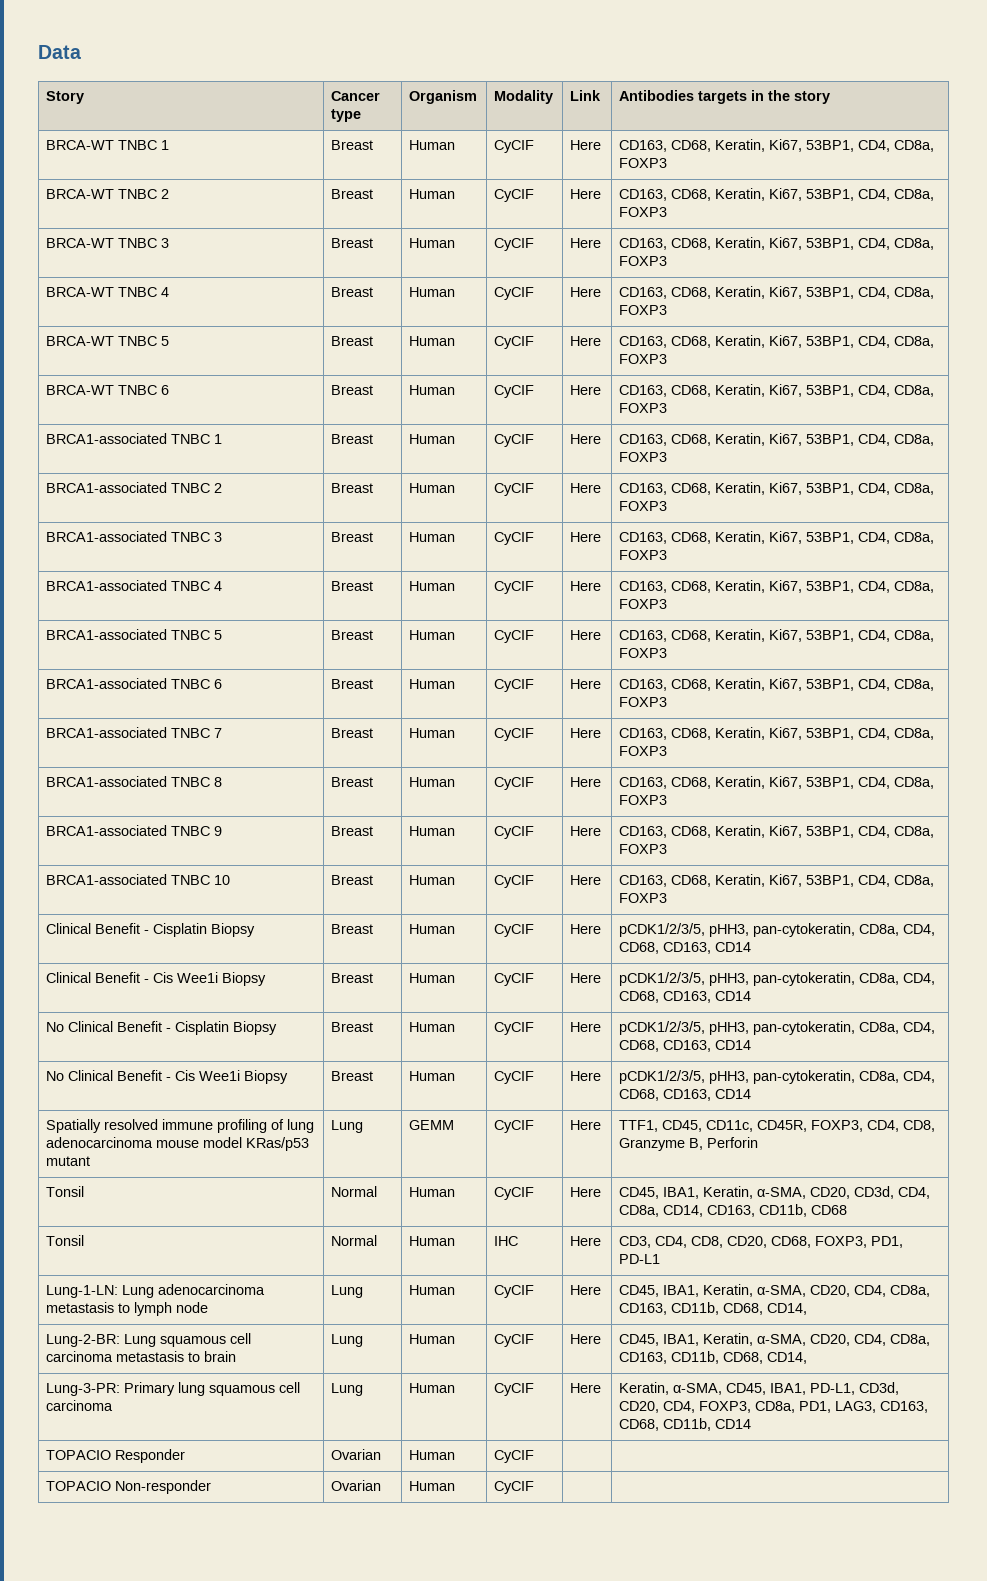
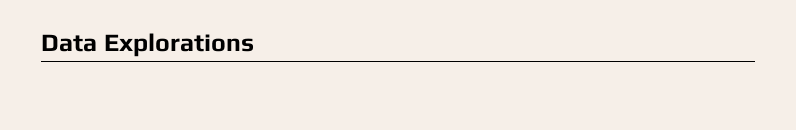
[46,91,85,104] [331,91,381,101] [331,109,362,122] [409,90,478,104] [494,90,554,104] [570,90,602,101] [619,90,831,104] [46,140,170,150] [331,140,374,150] [409,140,456,150] [494,140,535,153] [570,140,602,150] [619,139,935,152] [619,158,668,168] [46,189,170,199] [331,189,374,199] [409,189,456,199] [494,189,535,202] [570,189,602,199] [619,188,935,201] [619,207,668,217] [46,238,170,248] [331,238,374,248] [409,238,456,248] [494,238,535,251] [570,238,602,248] [619,237,935,250] [619,256,668,266] [46,287,170,297] [331,287,374,297] [409,287,456,297] [494,287,535,300] [570,287,602,297] [619,286,935,299] [619,305,668,315] [46,336,170,346] [331,336,374,346] [409,336,456,346] [494,336,535,349] [570,336,602,346] [619,335,935,348] [619,354,668,364] [46,385,170,395] [331,385,374,395] [409,385,456,395] [494,385,535,398] [570,385,602,395] [619,384,935,397] [619,403,668,413] [46,433,223,444] [331,434,374,444] [409,434,456,444] [494,434,535,447] [570,434,602,444] [619,433,935,446] [619,452,668,462] [46,482,223,493] [331,483,374,493] [409,483,456,493] [494,483,535,496] [570,483,602,493] [619,482,935,495] [619,501,668,511] [46,531,223,542] [331,532,374,542] [409,532,456,542] [494,532,535,545] [570,532,602,542] [619,531,935,544] [619,550,668,560] [46,580,223,591] [331,581,374,591] [409,581,456,591] [494,581,535,594] [570,581,602,591] [619,580,935,593] [619,599,668,609] [46,629,223,640] [331,630,374,640] [409,630,456,640] [494,630,535,643] [570,630,602,640] [619,629,935,642] [619,648,668,658] [46,678,223,689] [331,679,374,689] [409,679,456,689] [494,679,535,692] [570,679,602,689] [619,678,935,691] [619,697,668,707] [46,727,223,738] [331,728,374,738] [409,728,456,738] [494,728,535,741] [570,728,602,738] [619,727,935,740] [619,746,668,756] [46,776,223,787] [331,777,374,787] [409,777,456,787] [494,777,535,790] [570,777,602,787] [619,776,935,789] [619,795,668,805] [46,825,223,836] [331,826,374,836] [409,826,456,836] [494,826,535,839] [570,826,602,836] [619,825,935,838] [619,844,668,854] [46,874,231,885] [331,875,374,885] [409,875,456,885] [494,875,535,888] [570,875,602,885] [619,874,935,887] [619,893,668,903] [46,923,256,937] [331,924,374,934] [409,924,456,934] [494,924,535,937] [570,924,602,934] [619,923,936,937] [619,942,752,954] [46,972,267,986] [331,973,374,983] [409,973,456,983] [494,973,535,986] [570,973,602,983] [619,972,936,986] [619,991,752,1003] [46,1021,278,1035] [331,1022,374,1032] [409,1022,456,1032] [494,1022,535,1035] [570,1022,602,1032] [619,1021,936,1035] [619,1040,752,1052] [46,1070,289,1084] [331,1071,374,1081] [409,1071,456,1081] [494,1071,535,1084] [570,1071,602,1081] [619,1070,936,1084] [619,1089,752,1101] [46,1119,315,1133] [46,1137,310,1151] [46,1156,91,1166] [331,1120,364,1133] [409,1120,455,1130] [494,1120,535,1133] [570,1120,602,1130] [619,1120,936,1132] [619,1137,759,1151] [46,1186,85,1197] [331,1186,378,1197] [409,1187,456,1197] [494,1187,535,1200] [570,1187,602,1197] [619,1186,931,1199] [619,1204,848,1217] [46,1235,85,1246] [331,1235,378,1246] [409,1236,456,1246] [494,1236,519,1246] [570,1236,602,1246] [619,1236,904,1248] [619,1254,661,1264] [46,1284,266,1298] [46,1302,209,1316] [331,1285,364,1298] [409,1285,456,1295] [494,1285,535,1298] [570,1285,602,1295] [619,1284,931,1297] [619,1302,808,1315] [46,1333,252,1347] [46,1351,237,1362] [331,1334,364,1347] [409,1334,456,1344] [494,1334,535,1347] [570,1334,602,1344] [619,1333,931,1346] [619,1351,808,1364] [46,1382,301,1396] [46,1400,114,1411] [331,1383,364,1396] [409,1383,456,1393] [494,1383,535,1396] [570,1383,602,1393] [619,1382,900,1395] [619,1401,929,1413] [619,1418,752,1431] [46,1449,186,1463] [331,1449,382,1460] [409,1450,456,1460] [494,1450,535,1463] [46,1480,212,1494] [331,1480,382,1491] [409,1481,456,1491] [494,1481,535,1494] // Story | Cancer type | Organism | Modality | Link | Antibodies targets in the story // BRCA-WT TNBC 1 | Breast | Human | CyCIF | Here | CD163, CD68, Keratin, Ki67, 53BP1, CD4, CD8a, FOXP3 // BRCA-WT TNBC 2 | Breast | Human | CyCIF | Here | CD163, CD68, Keratin, Ki67, 53BP1, CD4, CD8a, FOXP3 // BRCA-WT TNBC 3 | Breast | Human | CyCIF | Here | CD163, CD68, Keratin, Ki67, 53BP1, CD4, CD8a, FOXP3 // BRCA-WT TNBC 4 | Breast | Human | CyCIF | Here | CD163, CD68, Keratin, Ki67, 53BP1, CD4, CD8a, FOXP3 // BRCA-WT TNBC 5 | Breast | Human | CyCIF | Here | CD163, CD68, Keratin, Ki67, 53BP1, CD4, CD8a, FOXP3 // BRCA-WT TNBC 6 | Breast | Human | CyCIF | Here | CD163, CD68, Keratin, Ki67, 53BP1, CD4, CD8a, FOXP3 // BRCA1-associated TNBC 1 | Breast | Human | CyCIF | Here | CD163, CD68, Keratin, Ki67, 53BP1, CD4, CD8a, FOXP3 // BRCA1-associated TNBC 2 | Breast | Human | CyCIF | Here | CD163, CD68, Keratin, Ki67, 53BP1, CD4, CD8a, FOXP3 // BRCA1-associated TNBC 3 | Breast | Human | CyCIF | Here | CD163, CD68, Keratin, Ki67, 53BP1, CD4, CD8a, FOXP3 // BRCA1-associated TNBC 4 | Breast | Human | CyCIF | Here | CD163, CD68, Keratin, Ki67, 53BP1, CD4, CD8a, FOXP3 // BRCA1-associated TNBC 5 | Breast | Human | CyCIF | Here | CD163, CD68, Keratin, Ki67, 53BP1, CD4, CD8a, FOXP3 // BRCA1-associated TNBC 6 | Breast | Human | CyCIF | Here | CD163, CD68, Keratin, Ki67, 53BP1, CD4, CD8a, FOXP3 // BRCA1-associated TNBC 7 | Breast | Human | CyCIF | Here | CD163, CD68, Keratin, Ki67, 53BP1, CD4, CD8a, FOXP3 // BRCA1-associated TNBC 8 | Breast | Human | CyCIF | Here | CD163, CD68, Keratin, Ki67, 53BP1, CD4, CD8a, FOXP3 // BRCA1-associated TNBC 9 | Breast | Human | CyCIF | Here | CD163, CD68, Keratin, Ki67, 53BP1, CD4, CD8a, FOXP3 // BRCA1-associated TNBC 10 | Breast | Human | CyCIF | Here | CD163, CD68, Keratin, Ki67, 53BP1, CD4, CD8a, FOXP3 // Clinical Benefit - Cisplatin Biopsy | Breast | Human | CyCIF | Here | pCDK1/2/3/5, pHH3, pan-cytokeratin, CD8a, CD4, CD68, CD163, CD14 // Clinical Benefit - Cis Wee1i Biopsy | Breast | Human | CyCIF | Here | pCDK1/2/3/5, pHH3, pan-cytokeratin, CD8a, CD4, CD68, CD163, CD14 // No Clinical Benefit - Cisplatin Biopsy | Breast | Human | CyCIF | Here | pCDK1/2/3/5, pHH3, pan-cytokeratin, CD8a, CD4, CD68, CD163, CD14 // No Clinical Benefit - Cis Wee1i Biopsy | Breast | Human | CyCIF | Here | pCDK1/2/3/5, pHH3, pan-cytokeratin, CD8a, CD4, CD68, CD163, CD14 // Spatially resolved immune profiling of lung adenocarcinoma mouse model KRas/p53 mutant | Lung | GEMM | CyCIF | Here | TTF1, CD45, CD11c, CD45R, FOXP3, CD4, CD8, Granzyme B, Perforin // Tonsil | Normal | Human | CyCIF | Here | CD45, IBA1, Keratin, α-SMA, CD20, CD3d, CD4, CD8a, CD14, CD163, CD11b, CD68 // Tonsil | Normal | Human | IHC | Here | CD3, CD4, CD8, CD20, CD68, FOXP3, PD1, PD-L1 // Lung-1-LN: Lung adenocarcinoma metastasis to lymph node | Lung | Human | CyCIF | Here | CD45, IBA1, Keratin, α-SMA, CD20, CD4, CD8a, CD163, CD11b, CD68, CD14, // Lung-2-BR: Lung squamous cell carcinoma metastasis to brain | Lung | Human | CyCIF | Here | CD45, IBA1, Keratin, α-SMA, CD20, CD4, CD8a, CD163, CD11b, CD68, CD14, // Lung-3-PR: Primary lung squamous cell carcinoma | Lung | Human | CyCIF | Here | Keratin, α-SMA, CD45, IBA1, PD-L1, CD3d, CD20, CD4, FOXP3, CD8a, PD1, LAG3, CD163, CD68, CD11b, CD14 // TOPACIO Responder | Ovarian | Human | CyCIF | | // TOPACIO Non-responder | Ovarian | Human | CyCIF | | -> [103,33,254,57] Explorations

